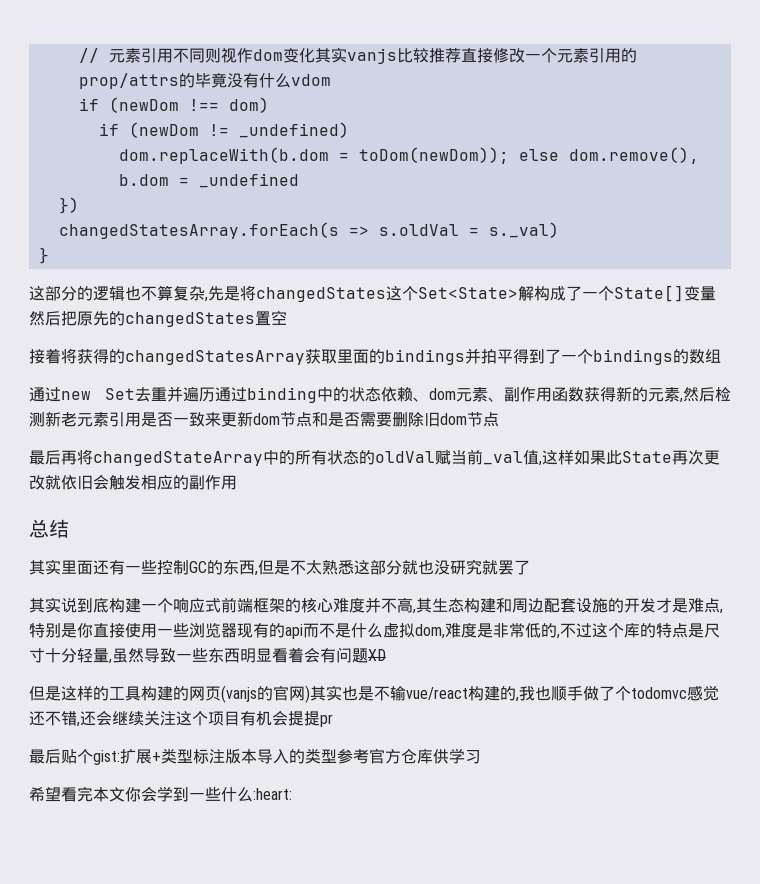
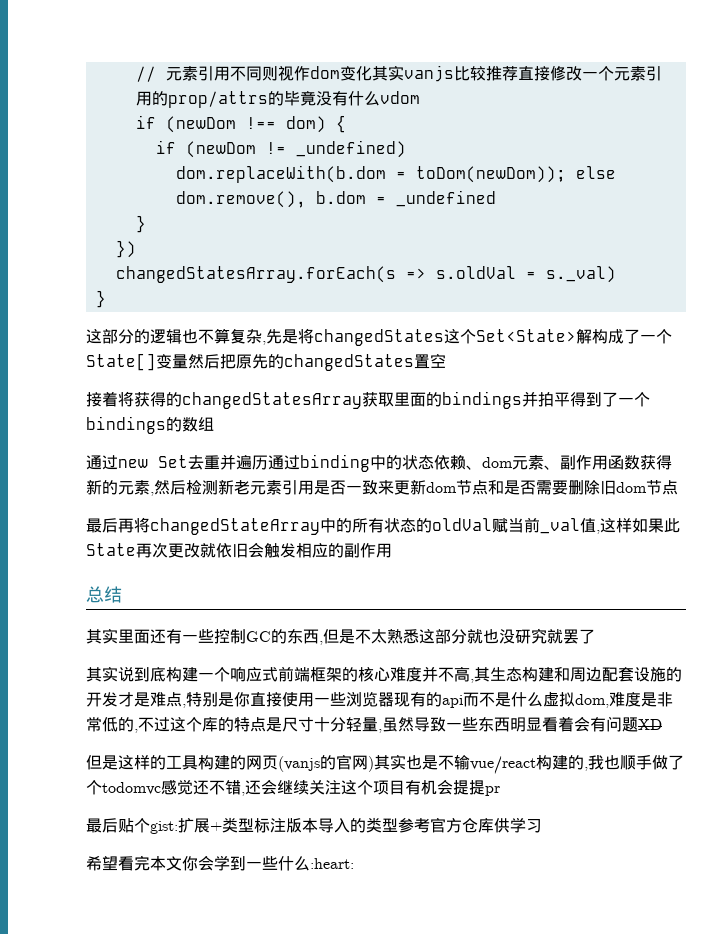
(269, 105) none -> [335,115,346,133] {
(299, 180) none -> [135,215,146,233] // }

